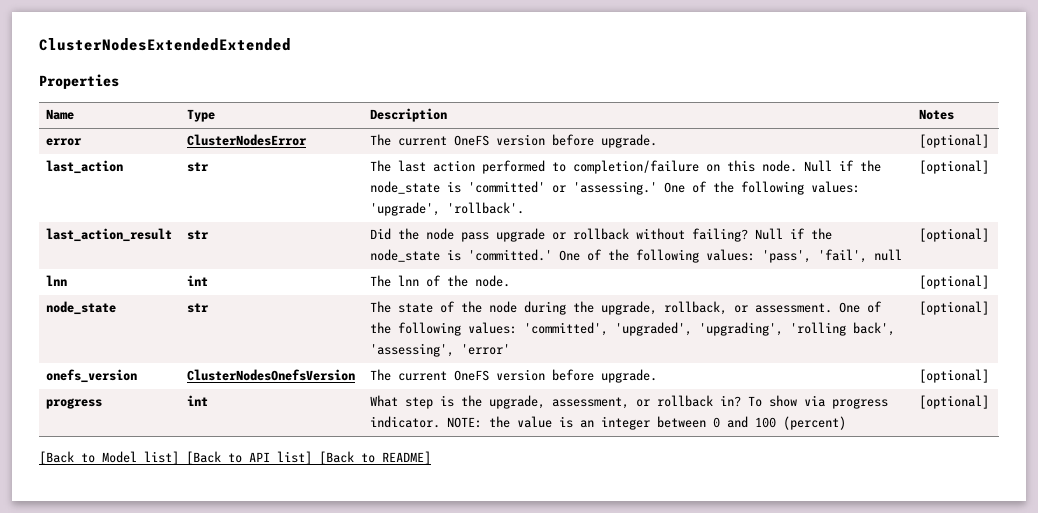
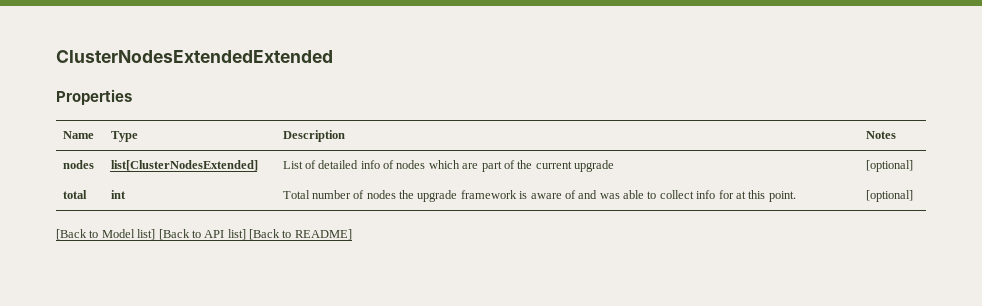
[46,138,83,146] [187,134,308,146] [370,134,658,148] [919,134,990,148] [46,160,124,174] [187,162,210,172] [370,160,882,174] [370,181,861,195] [370,202,525,216] [919,160,990,174] [46,228,173,242] [187,230,210,240] [370,228,833,242] [370,249,903,263] [919,228,990,242] [46,275,68,286] [187,275,209,286] [370,275,511,287] [919,275,990,289] [46,301,117,315] [187,303,210,313] [370,301,883,315] [370,322,896,336] [370,343,511,357] [919,301,990,315] [46,369,138,383] [187,369,356,381] [370,369,658,383] [919,369,990,383] [46,398,103,409] [187,395,209,406] [370,395,889,409] [370,416,847,430] error | ClusterNodesError | The current OneFS version before upgrade. | [optional] // last_action | str | The last action performed to completion/failure on this node. Null if the node_state is 'committed' or 'assessing.' One of the following values: 'upgrade', 'rollback'. | [optional] // last_action_result | str | Did the node pass upgrade or rollback without failing? Null if the node_state is 'committed.' One of the following values: 'pass', 'fail', null | [optional] // lnn | int | The lnn of the node. | [optional] // node_state | str | The state of the node during the upgrade, rollback, or assessment. One of the following values: 'committed', 'upgraded', 'upgrading', 'rolling back', 'assessing', 'error' | [optional] // onefs_version | ClusterNodesOnefsVersion | The current OneFS version before upgrade. | [optional] // progress | int | What step is the upgrade, assessment, or rollback in? To show via progress indicator. NOTE: the value is an integer between 0 and 100 (percent) -> [62,160,94,169] [110,160,258,171] [282,160,614,172] [865,160,913,172] [62,190,87,199] [110,190,126,199] [282,190,796,202] nodes | list[ClusterNodesExtended] | List of detailed info of nodes which are part of the current upgrade | [optional] // total | int | Total number of nodes the upgrade framework is aware of and was able to collect info for at this point.

